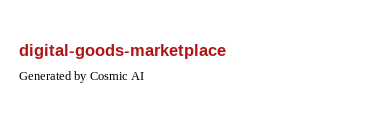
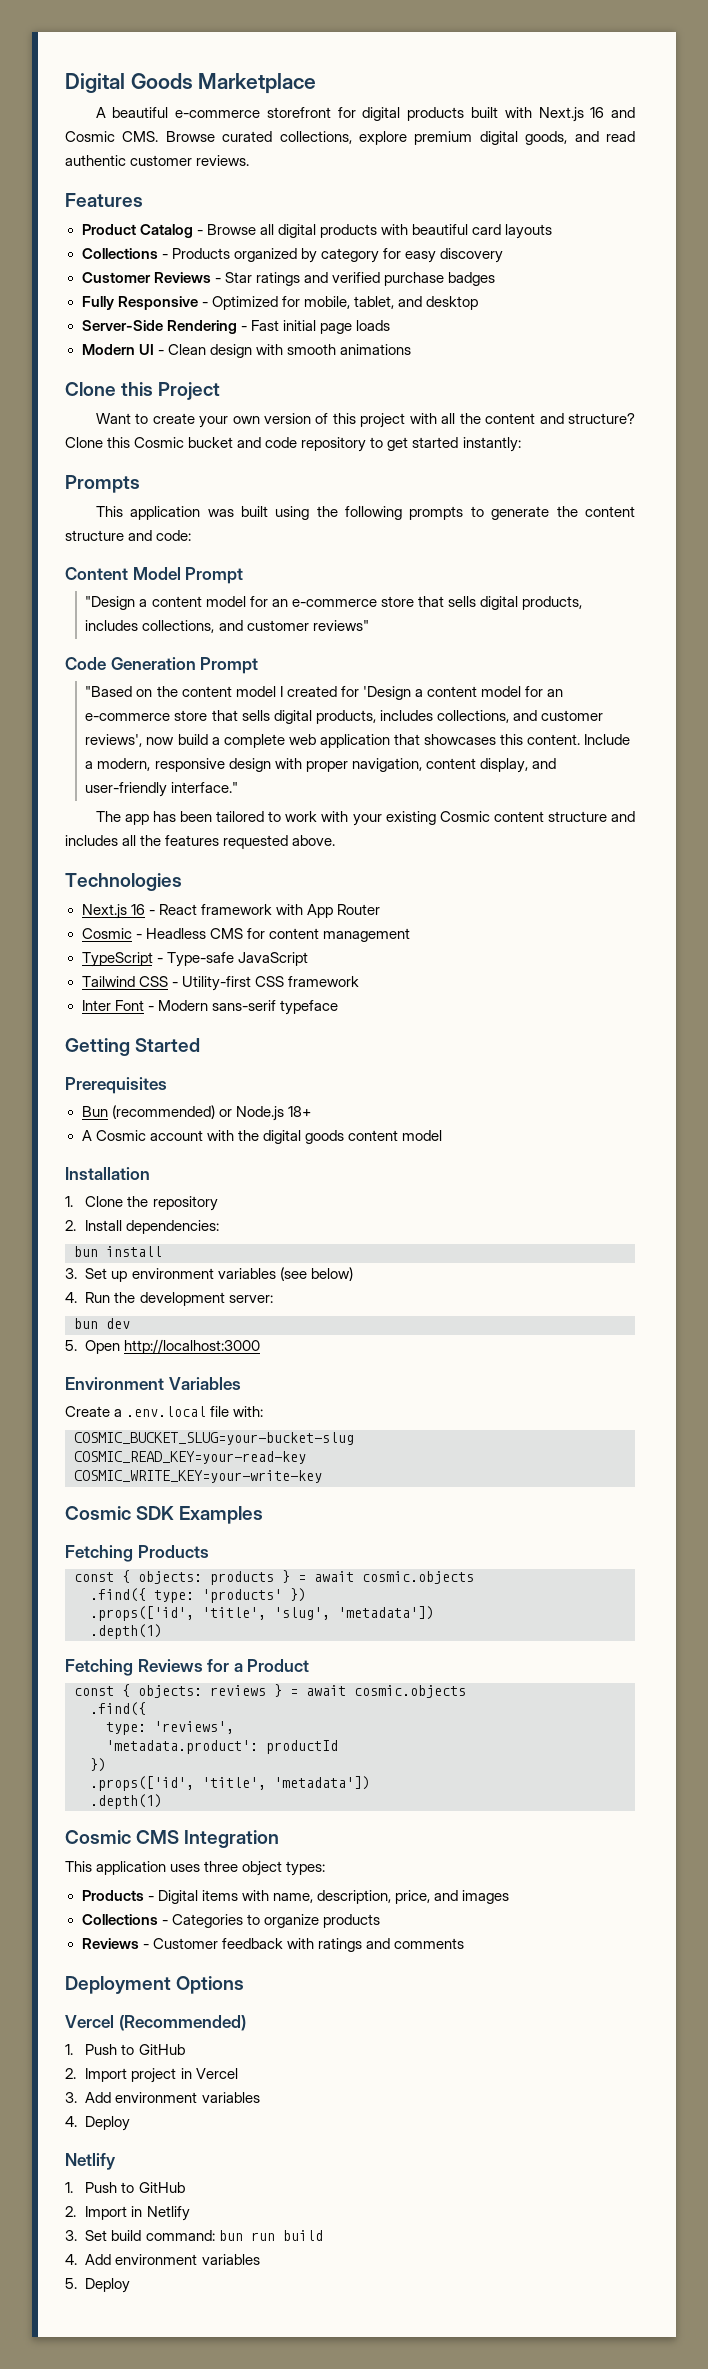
[19,44,226,59] [19,71,145,83] digital-goods-marketplace // Generated by Cosmic AI -> [65,73,317,94] [95,107,635,122] [65,131,635,145] [65,155,250,166] [65,193,143,207] [81,224,553,239] [81,248,503,263] [81,272,495,286] [81,296,478,310] [81,320,390,334] [81,344,411,358] [65,382,221,400] [95,413,636,428] [65,437,521,452] [65,475,140,493] [95,506,635,520] [65,530,192,541] [65,567,244,584] [85,596,582,610] [85,620,369,633] [65,657,259,674] [85,686,564,700] [85,710,603,724] [85,734,630,748] [85,758,556,773] [85,782,239,797] [95,811,636,826] [65,835,336,849] [65,873,182,891] [81,904,380,919] [81,928,410,942] [81,952,308,967] [81,976,359,991] [81,1000,338,1015] [65,1038,201,1056] [65,1077,167,1094] [81,1105,311,1121] [81,1130,442,1144] [65,1167,150,1180] [65,1196,218,1211] [65,1220,220,1234] [74,1246,162,1257] [65,1267,353,1282] [65,1292,273,1306] [74,1318,130,1329] [65,1339,261,1354] [65,1377,241,1390] [65,1406,264,1417] [74,1432,354,1445] [74,1451,306,1464] [74,1470,322,1483] [65,1506,264,1524] [65,1545,209,1562] [74,1570,474,1585] [90,1588,306,1603] [90,1606,434,1621] [90,1624,162,1639] [65,1659,310,1676] [74,1684,466,1698] [90,1702,146,1716] [106,1721,234,1735] [106,1740,338,1754] [90,1758,106,1772] [90,1776,370,1791] [90,1794,162,1809] [65,1830,280,1848] [65,1861,326,1876] [81,1890,509,1904] [81,1914,380,1928] [81,1938,464,1952] [65,1976,245,1994] [65,2015,246,2031] [65,2044,185,2055] [65,2068,238,2083] [65,2092,260,2103] [65,2116,131,2131] [65,2153,116,2170] [65,2182,185,2193] [65,2206,190,2221] [65,2230,323,2241] [65,2254,260,2265] [65,2278,131,2293] Digital Goods Marketplace // A beautiful e-commerce storefront for digital products built with Next.js 16 and Cosmic CMS. Browse curated collections, explore premium digital goods, and read authentic customer reviews. // Features // Product Catalog - Browse all digital products with beautiful card layouts // Collections - Products organized by category for easy discovery // Customer Reviews - Star ratings and verified purchase badges // Fully Responsive - Optimized for mobile, tablet, and desktop // Server-Side Rendering - Fast initial page loads // Modern UI - Clean design with smooth animations // Clone this Project // Want to create your own version of this project with all the content and structure? Clone this Cosmic bucket and code repository to get started instantly: // Prompts // This application was built using the following prompts to generate the content structure and code: // Content Model Prompt // "Design a content model for an e-commerce store that sells digital products, includes collections, and customer reviews" // Code Generation Prompt // "Based on the content model I created for 'Design a content model for an e-commerce store that sells digital products, includes collections, and customer reviews', now build a complete web application that showcases this content. Include a modern, responsive design with proper navigation, content display, and user-friendly interface." // The app has been tailored to work with your existing Cosmic content structure and includes all the features requested above. // Technologies // Next.js 16 - React framework with App Router // Cosmic - Headless CMS for content management // TypeScript - Type-safe JavaScript // Tailwind CSS - Utility-first CSS framework // Inter Font - Modern sans-serif typeface // Getting Started // Prerequisites // Bun (recommended) or Node.js 18+ // A Cosmic account with the digital goods content model // Installation // 1. Clone the repository // 2. Install dependencies: // bun install // 3. Set up environment variables (see below) // 4. Run the development server: // bun dev // 5. Open http://localhost:3000 // Environment Variables // Create a .env.local file with: // COSMIC_BUCKET_SLUG=your-bucket-slug // COSMIC_READ_KEY=your-read-key // COSMIC_WRITE_KEY=your-write-key // Cosmic SDK Examples // Fetching Products // const { objects: products } = await cosmic.objects // .find({ type: 'products' }) // .props(['id', 'title', 'slug', 'metadata']) // .depth(1) // Fetching Reviews for a Product // const { objects: reviews } = await cosmic.objects // .find({ // type: 'reviews', // 'metadata.product': productId // }) // .props(['id', 'title', 'metadata']) // .depth(1) // Cosmic CMS Integration // This application uses three object types: // Products - Digital items with name, description, price, and images // Collections - Categories to organize products // Reviews - Customer feedback with ratings and comments // Deployment Options // Vercel (Recommended) // 1. Push to GitHub // 2. Import project in Vercel // 3. Add environment variables // 4. Deploy // Netlify // 1. Push to GitHub // 2. Import in Netlify // 3. Set build command: bun run build // 4. Add environment variables // 5. Deploy

